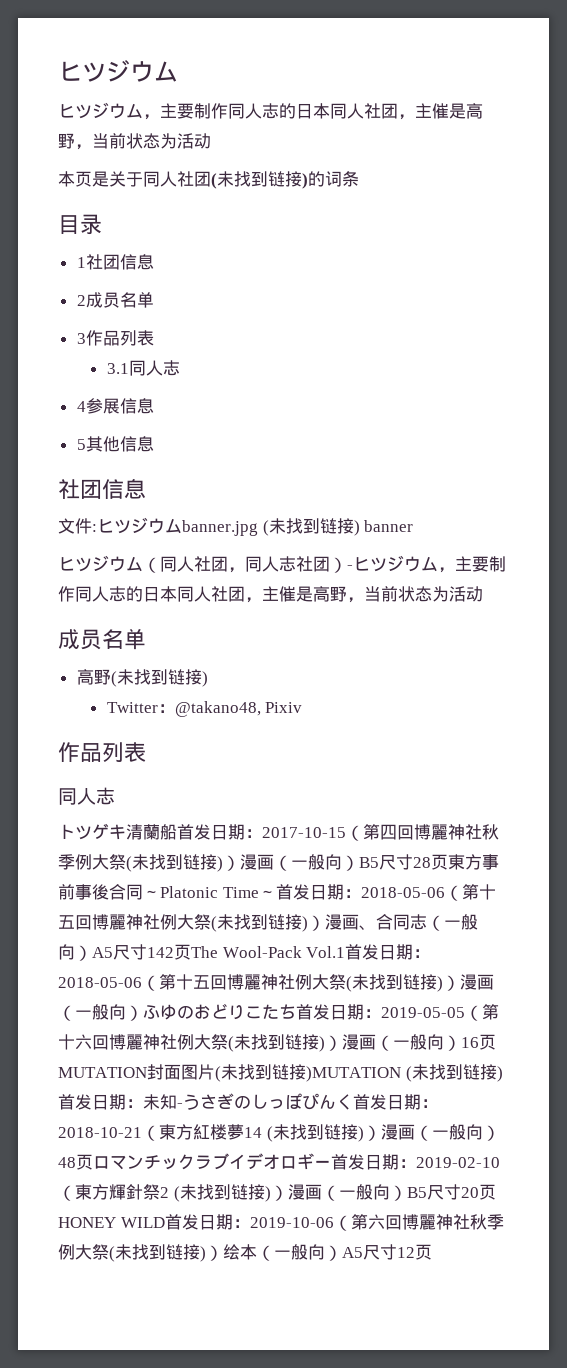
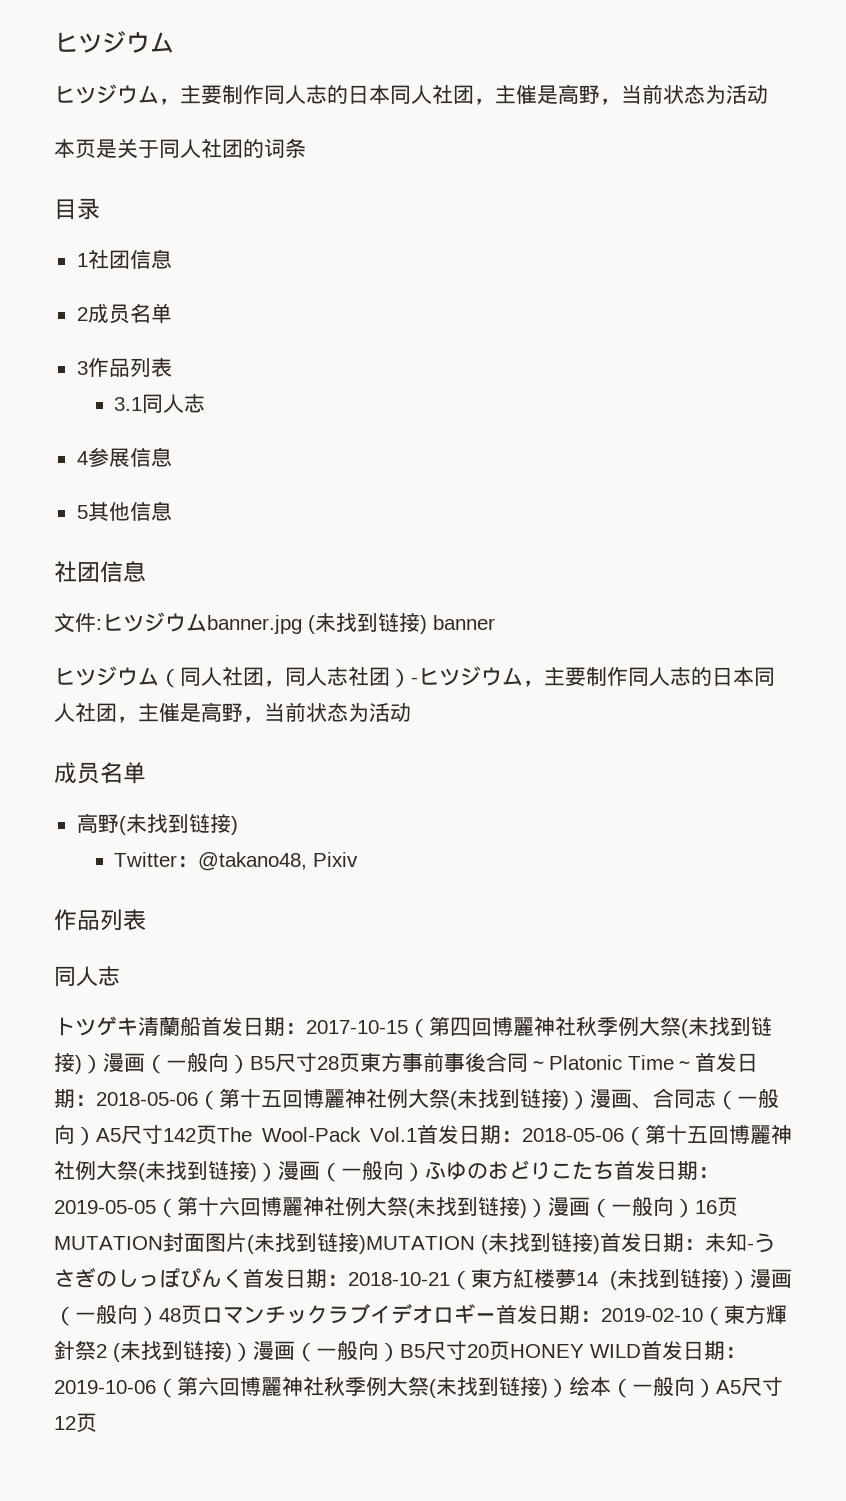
[211,171,308,189] (未找到链接) -> (243, 148) none

